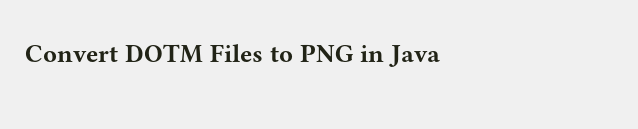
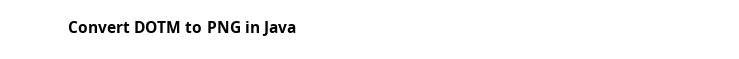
[209,44,263,62] Files -> (182, 27) none

